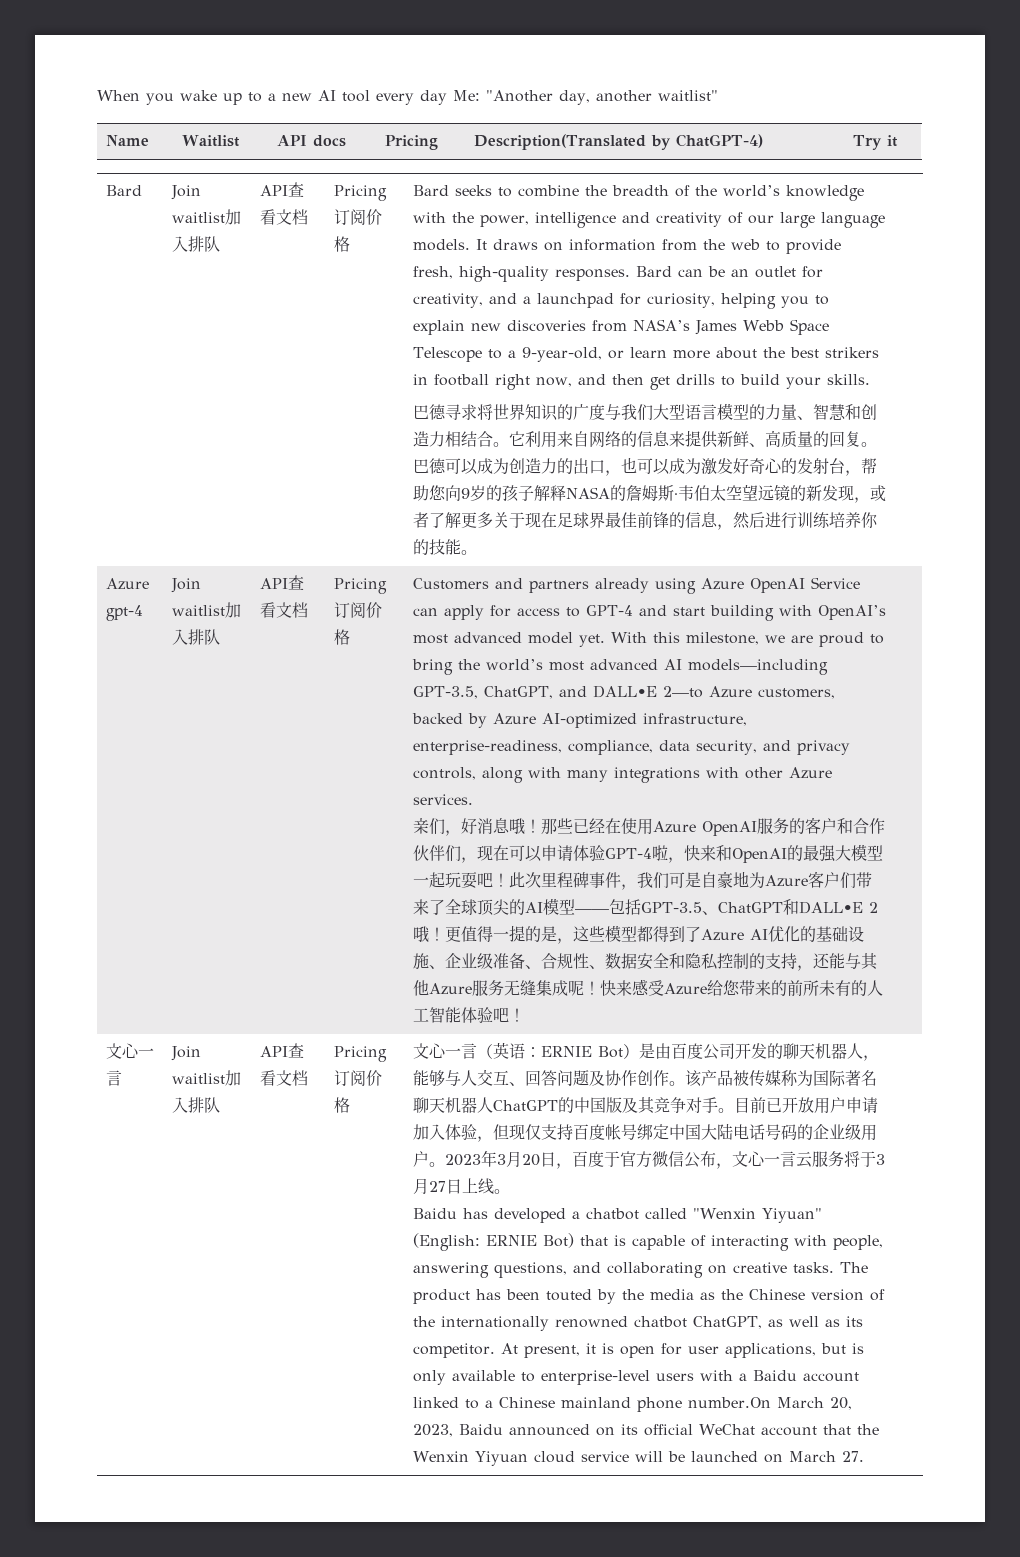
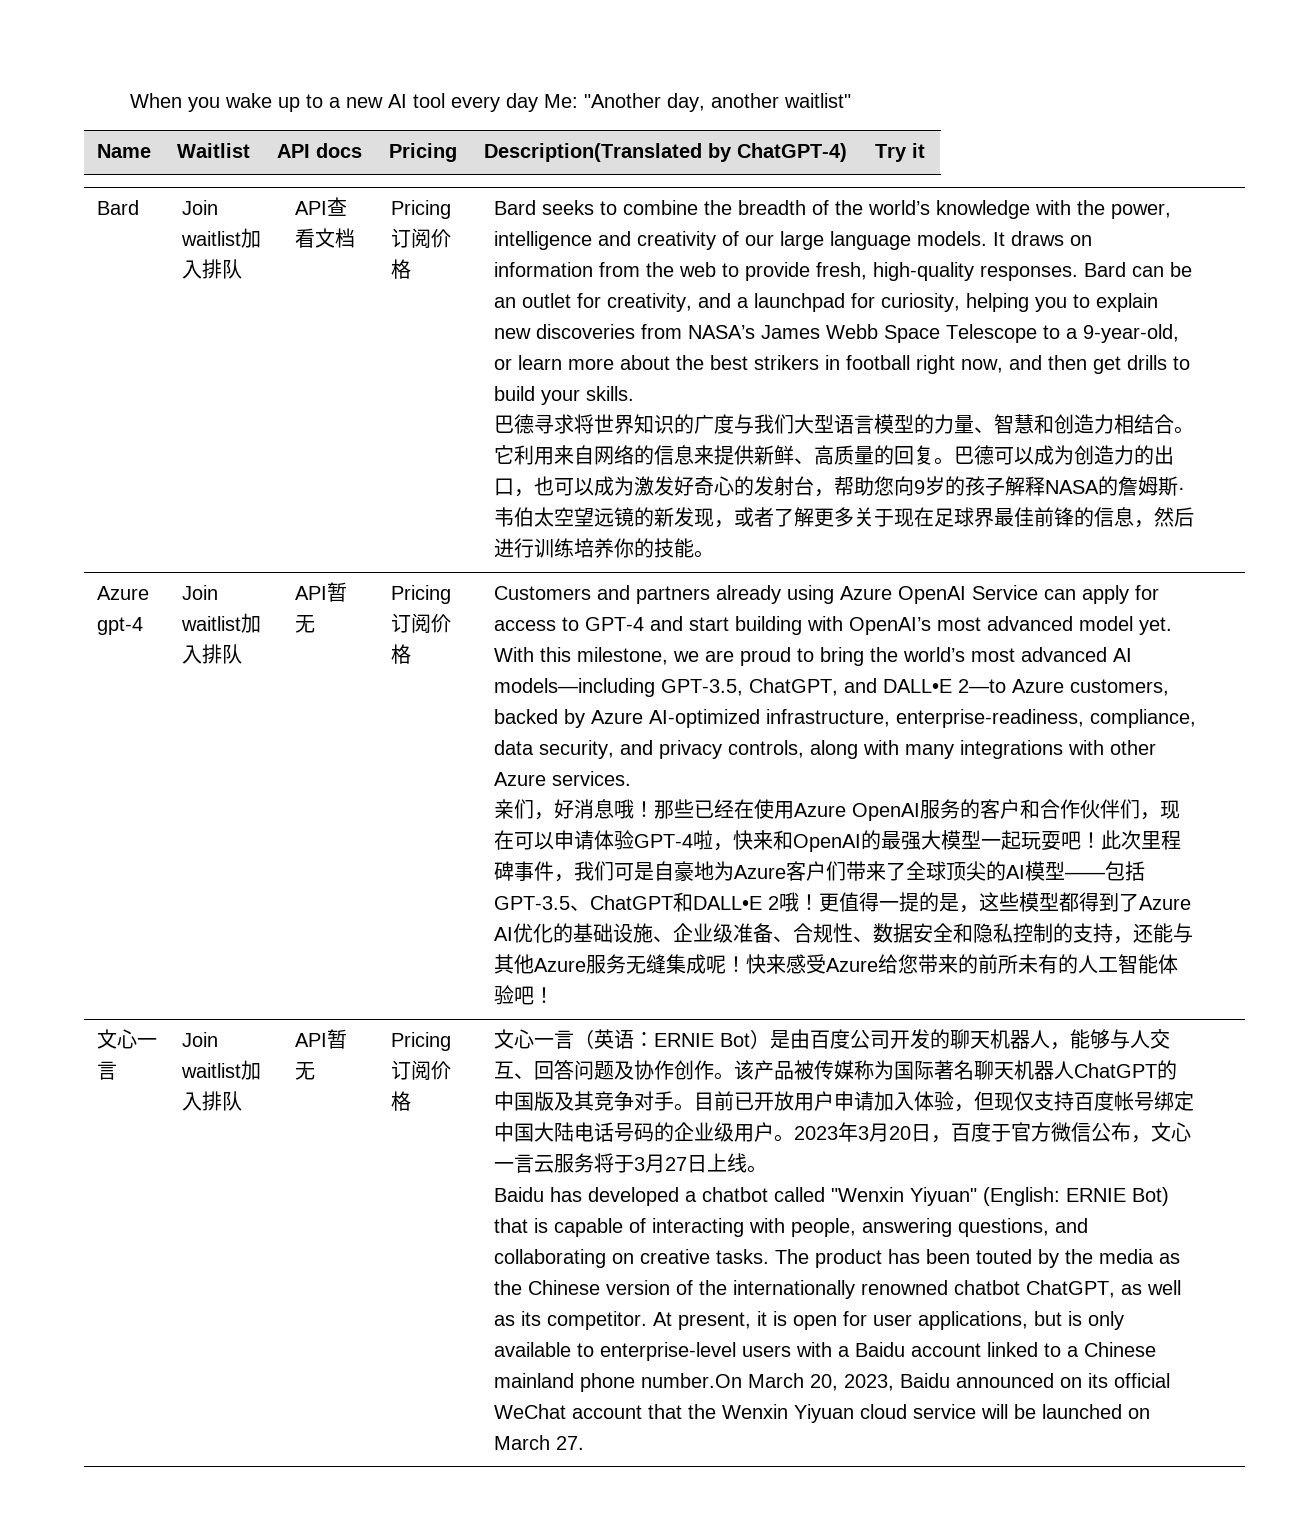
[288,575,305,590] [260,602,309,618] 查看文档 -> [326,582,347,602] [294,615,315,633] 暂无
[288,1043,305,1058] [260,1070,309,1086] 查看文档 -> [326,1029,347,1049] [294,1062,315,1080] 暂无

